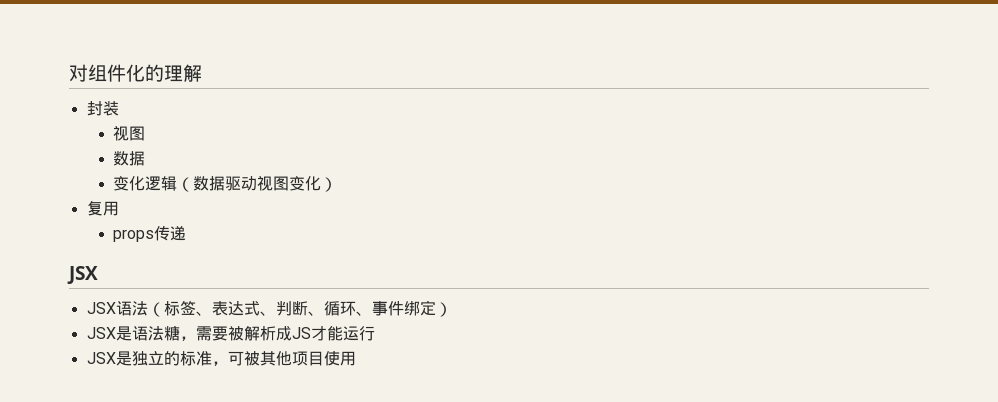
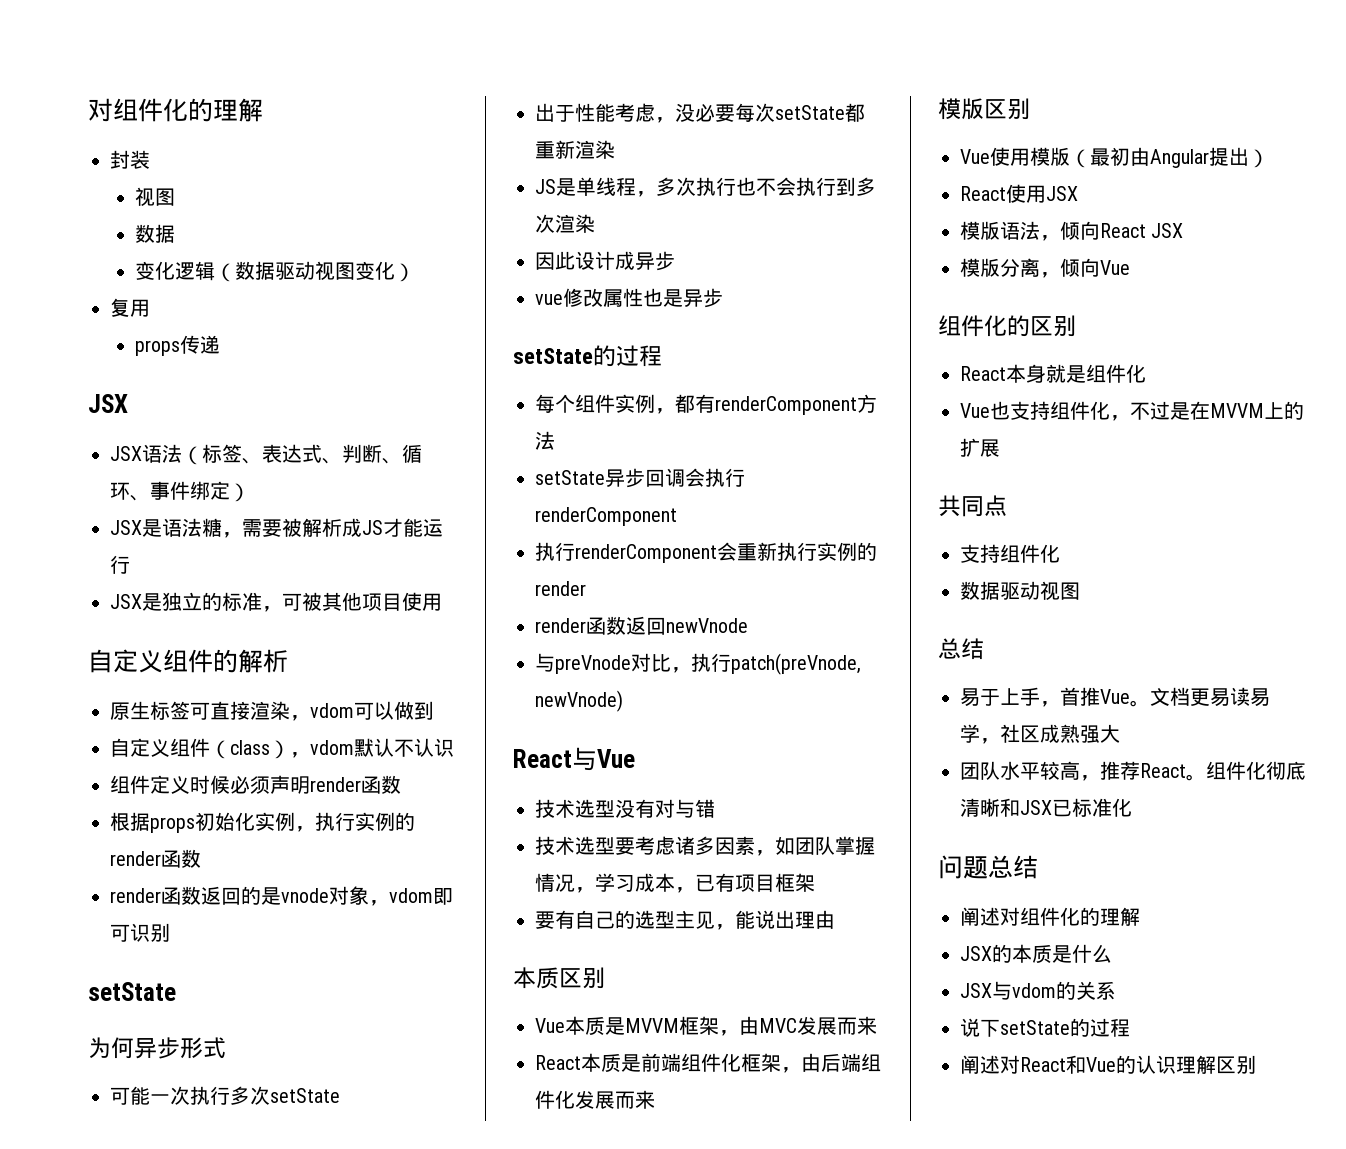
(356, 358) none -> [88,649,288,673] [110,701,434,721] [110,738,454,759] [110,775,401,794] [110,812,415,833] [110,849,201,868] [110,886,453,906] [110,923,170,942] [88,982,176,1001] [88,1037,226,1059] [110,1086,340,1105] [535,103,865,123] [535,140,615,159] [535,177,876,197] [535,214,595,233] [535,251,675,271] [535,288,723,308] [513,345,662,367] [535,394,877,415] [535,431,555,450] [535,468,745,488] [535,507,677,526] [535,542,877,563] [535,581,586,596] [535,616,748,635] [535,653,861,675] [535,690,623,712] [513,747,635,771] [535,799,715,818] [535,836,875,856] [535,873,815,893] [535,910,835,930] [513,967,605,989] [535,1016,877,1036] [535,1053,881,1073] [535,1090,655,1109] [938,98,1030,120] [960,147,1269,168] [960,184,1078,203] [960,221,1184,241] [960,258,1130,278] [938,315,1076,337] [960,364,1146,383] [960,401,1304,421] [960,438,1000,457] [938,495,1007,517] [960,544,1060,563] [960,581,1080,601] [938,638,984,660] [960,687,1270,707] [960,724,1120,744] [960,761,1306,781] [960,798,1132,817] [938,855,1038,879] [960,907,1140,926] [960,944,1112,963] [960,981,1116,1000] [960,1018,1130,1037] [960,1055,1256,1074] // 自定义组件的解析 // 原生标签可直接渲染，vdom可以做到 // 自定义组件（class），vdom默认不认识 // 组件定义时候必须声明render函数 // 根据props初始化实例，执行实例的render函数 // render函数返回的是vnode对象，vdom即可识别 // setState // 为何异步形式 // 可能一次执行多次setState // 出于性能考虑，没必要每次setState都重新渲染 // JS是单线程，多次执行也不会执行到多次渲染 // 因此设计成异步 // vue修改属性也是异步 // setState的过程 // 每个组件实例，都有renderComponent方法 // setState异步回调会执行renderComponent // 执行renderComponent会重新执行实例的render // render函数返回newVnode // 与preVnode对比，执行patch(preVnode, newVnode) // React与Vue // 技术选型没有对与错 // 技术选型要考虑诸多因素，如团队掌握情况，学习成本，已有项目框架 // 要有自己的选型主见，能说出理由 // 本质区别 // Vue本质是MVVM框架，由MVC发展而来 // React本质是前端组件化框架，由后端组件化发展而来 // 模版区别 // Vue使用模版（最初由Angular提出） // React使用JSX // 模版语法，倾向React JSX // 模版分离，倾向Vue // 组件化的区别 // React本身就是组件化 // Vue也支持组件化，不过是在MVVM上的扩展 // 共同点 // 支持组件化 // 数据驱动视图 // 总结 // 易于上手，首推Vue。文档更易读易学，社区成熟强大 // 团队水平较高，推荐React。组件化彻底清晰和JSX已标准化 // 问题总结 // 阐述对组件化的理解 // JSX的本质是什么 // JSX与vdom的关系 // 说下setState的过程 // 阐述对React和Vue的认识理解区别

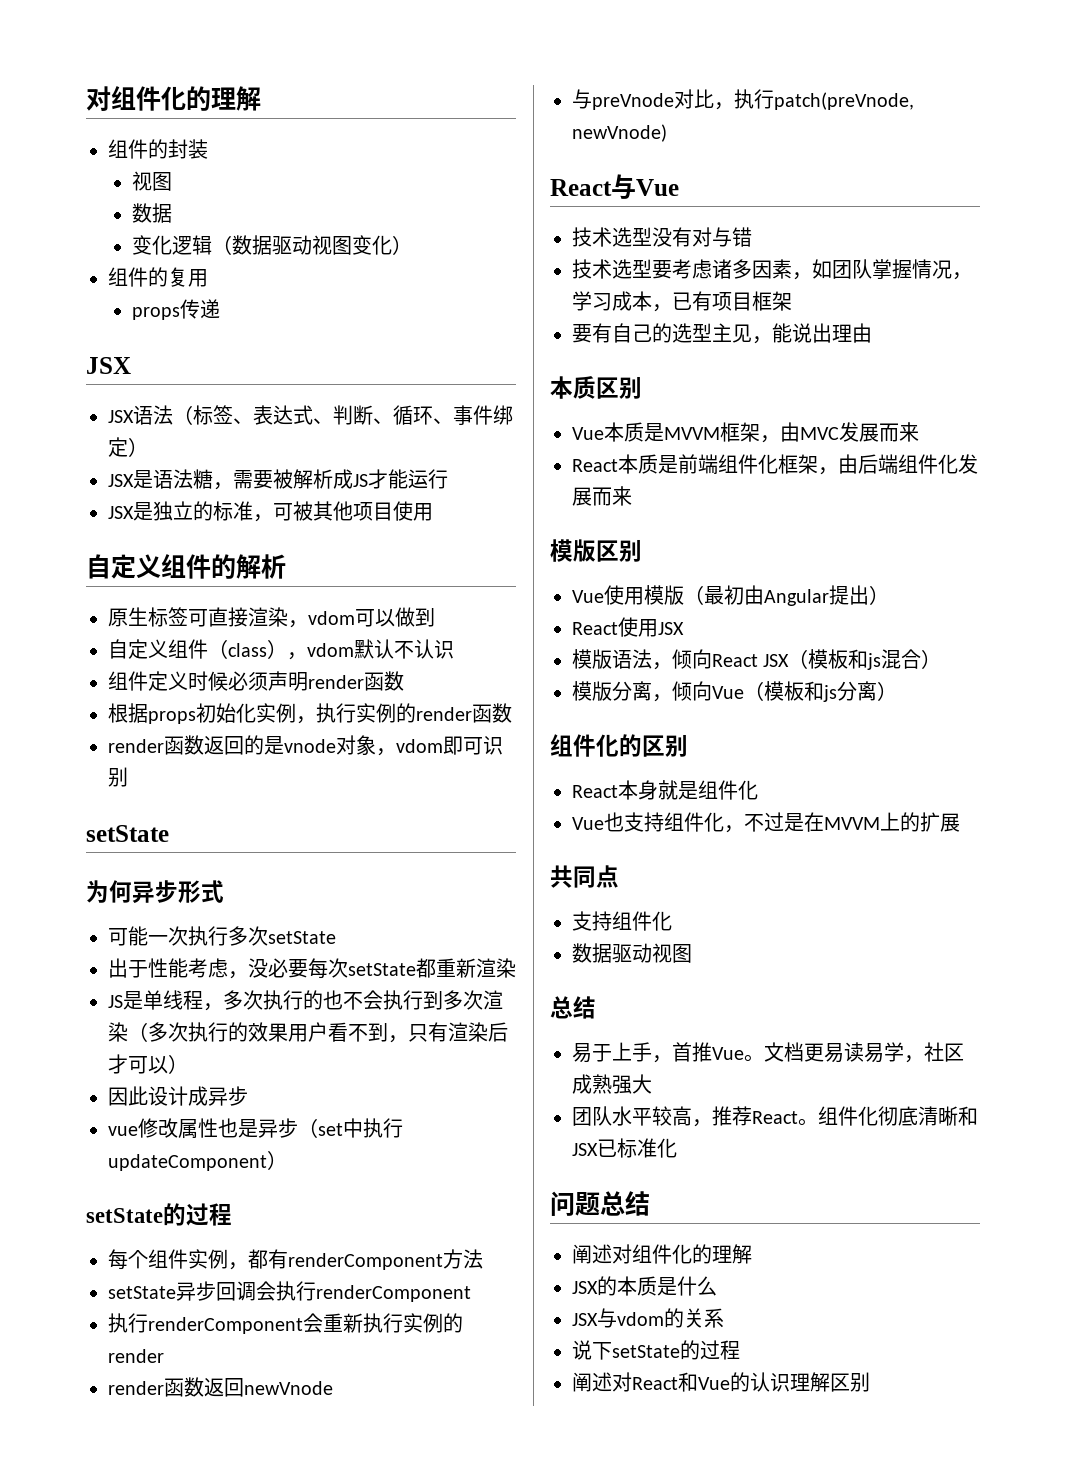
[88,98,263,122] 对组件化的理解 // -> [86,86,261,111] [108,139,168,159] 对组件化的理解 // 组件的
(415, 272) none -> [108,267,168,287] 组件的
(736, 186) none -> [303,990,323,1010] 的
(595, 223) none -> [128,1022,508,1043] [108,1054,188,1074] （多次执行的效果用户看不到，只有渲染后才可以）
(723, 298) none -> [298,1118,403,1138] [108,1150,287,1171] （set中执行updateComponent）
(1184, 230) none -> [788,649,942,670] （模板和js混合）
(1130, 267) none -> [744,681,897,702] （模板和js分离）

